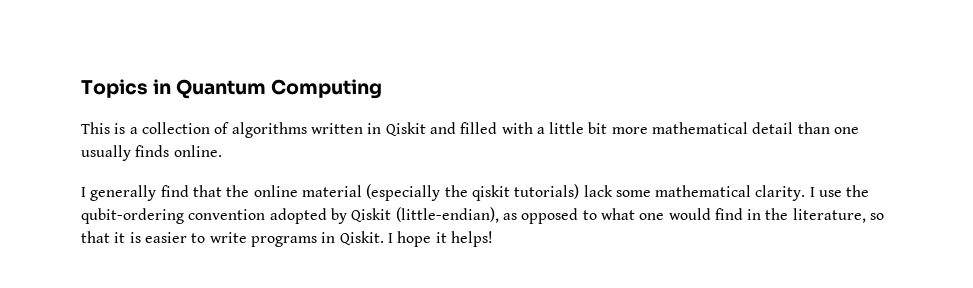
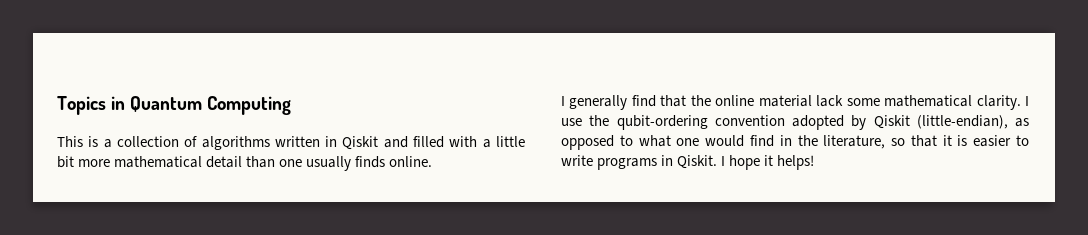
[366,184,580,201] (especially the qiskit tutorials) -> (812, 101) none

